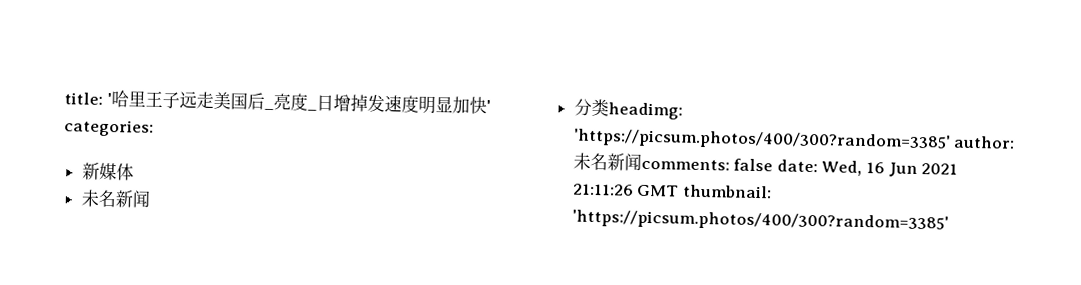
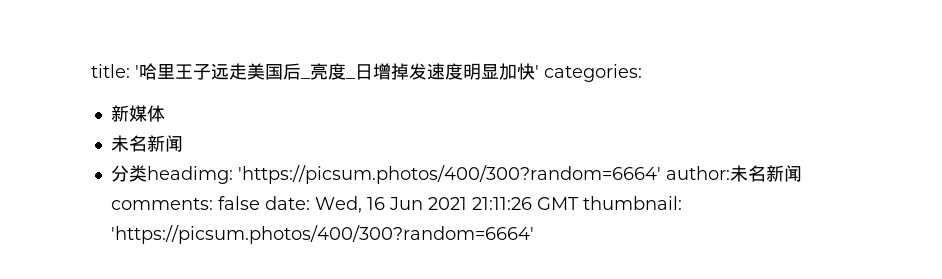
[572,128,951,152] 'https://picsum.photos/400/300?random=3385' -> [237,165,661,184] 'https://picsum.photos/400/300?random=6664'
[571,209,949,233] 'https://picsum.photos/400/300?random=3385' -> [110,225,534,244] 'https://picsum.photos/400/300?random=6664'

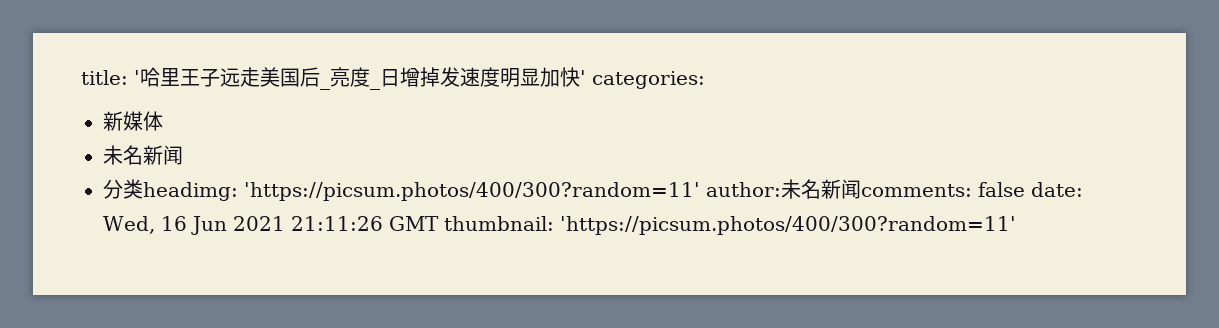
[237,165,661,184] 'https://picsum.photos/400/300?random=6664' -> [244,182,700,201] 'https://picsum.photos/400/300?random=11'
[110,225,534,244] 'https://picsum.photos/400/300?random=6664' -> [559,216,1016,235] 'https://picsum.photos/400/300?random=11'

